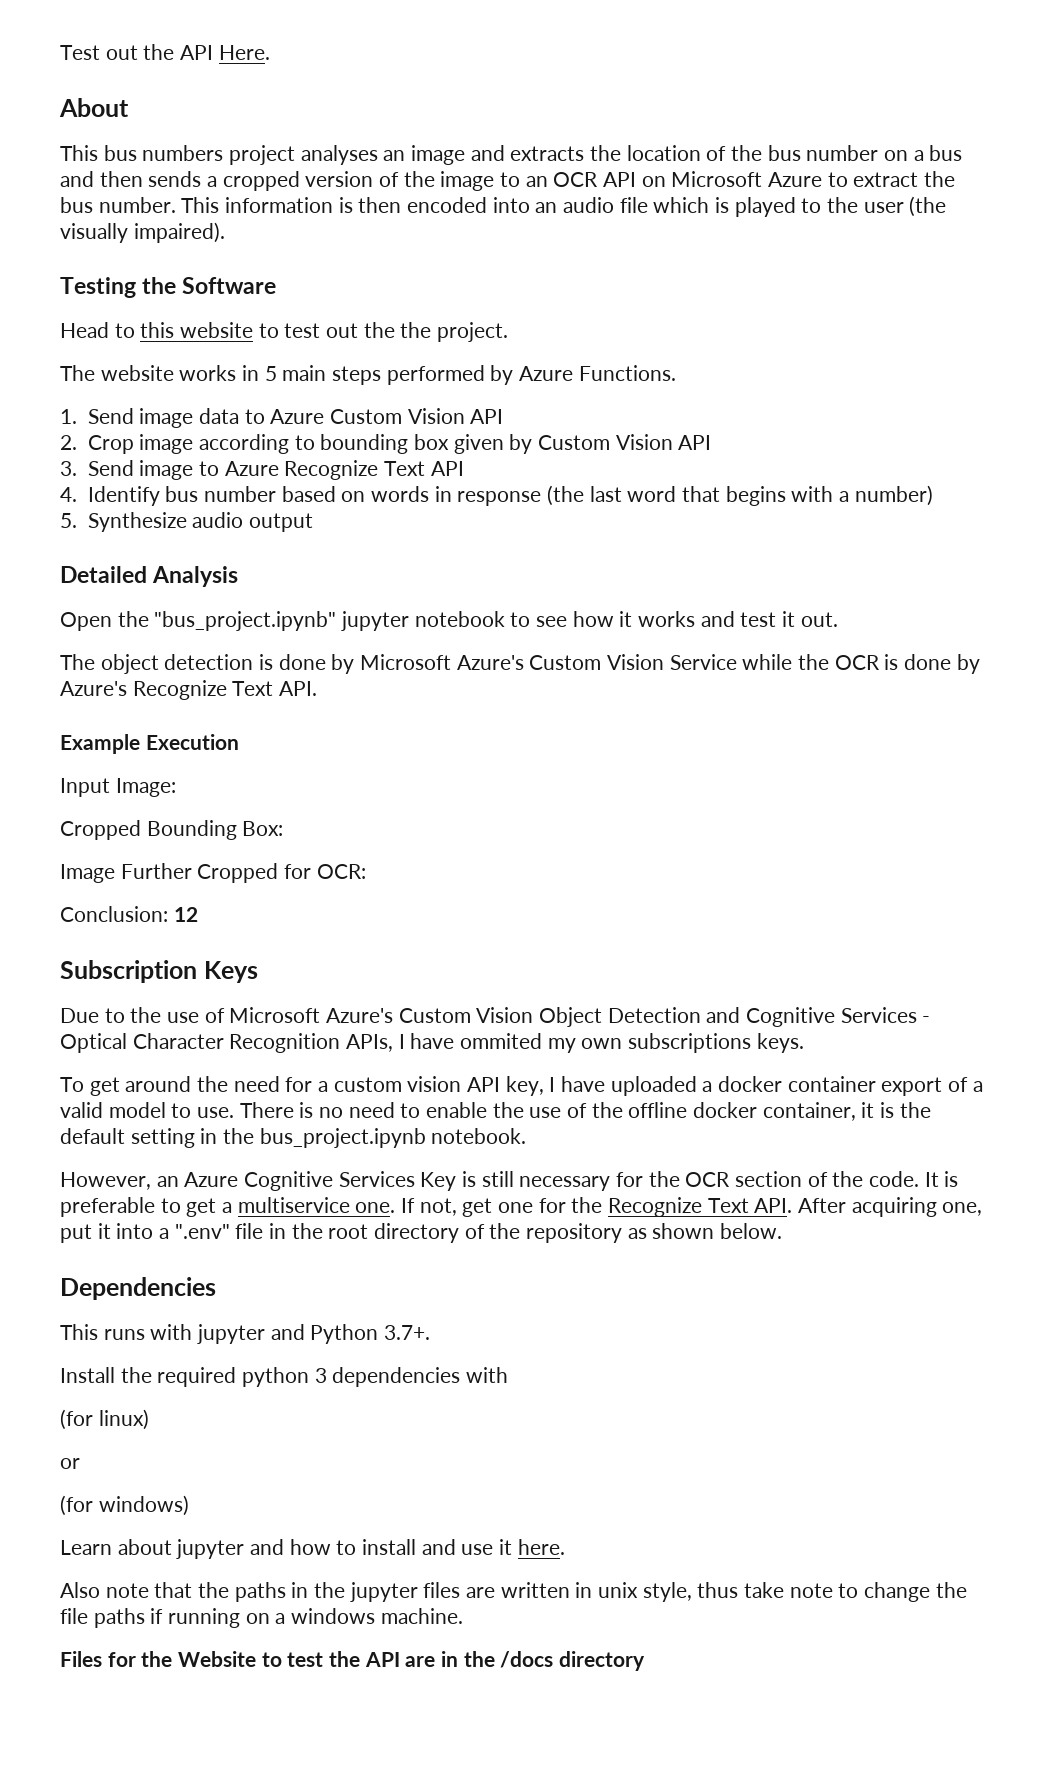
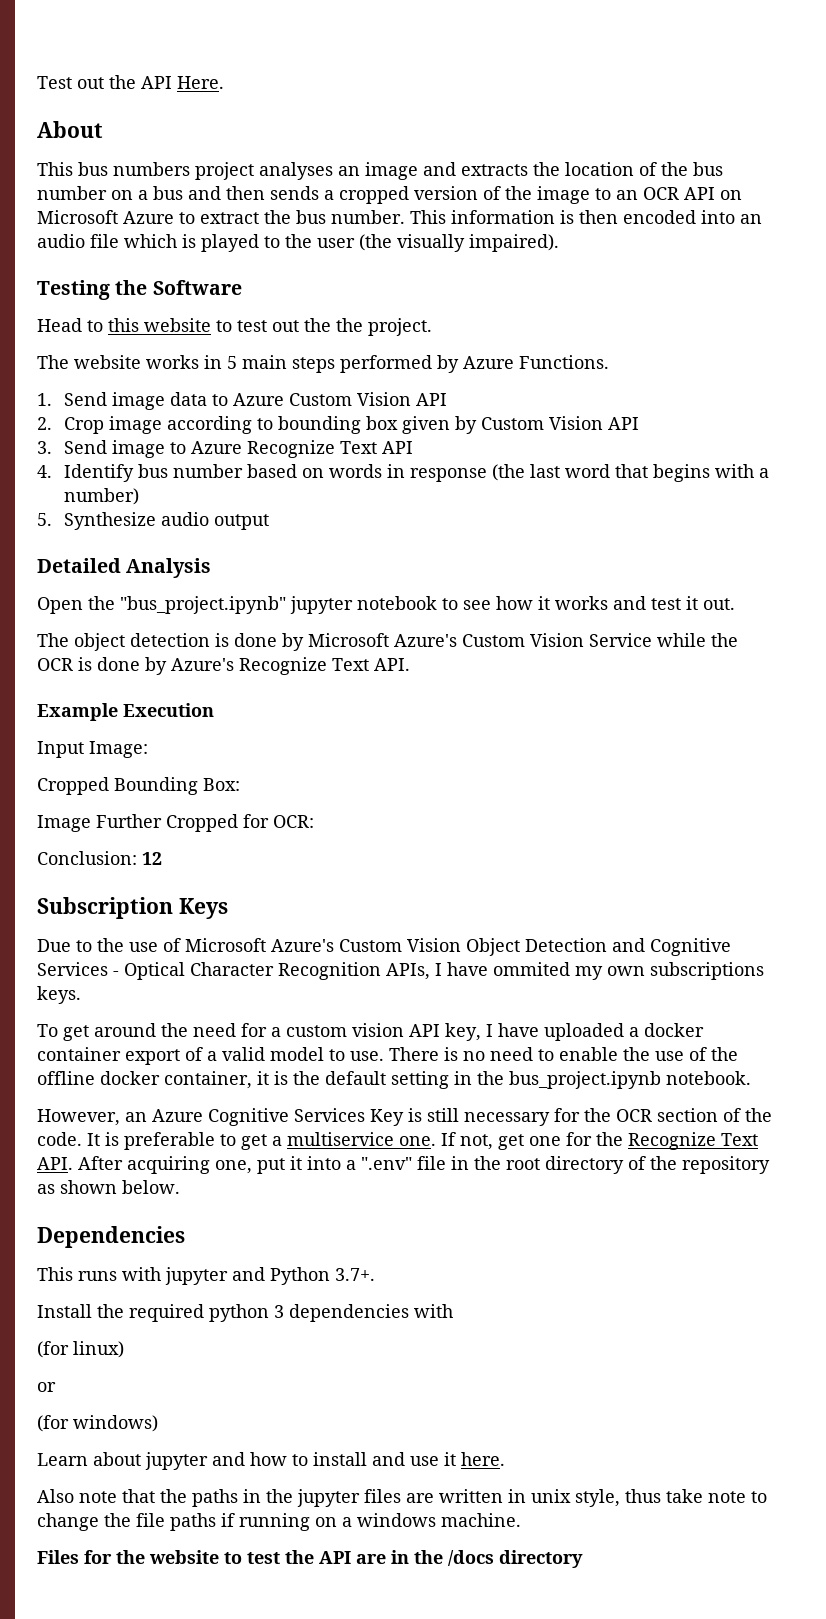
[178,1651,257,1667] Website -> [149,1550,219,1564] website

